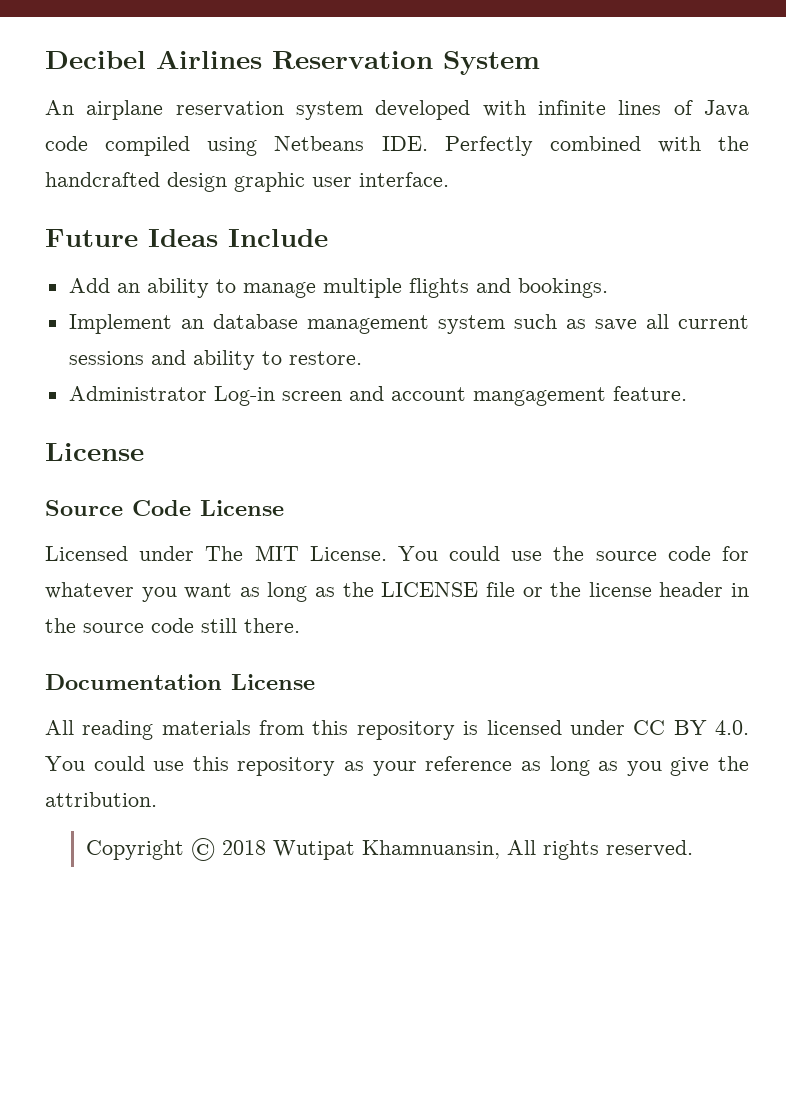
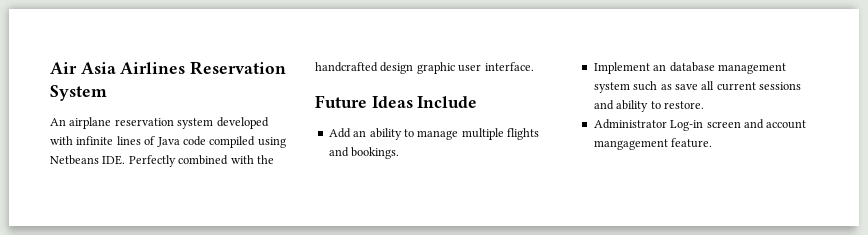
[45,51,146,69] Decibel -> [50,62,116,74] Air Asia
[45,443,144,461] [45,500,284,516] [45,545,749,561] [45,582,750,602] [45,618,300,633] [45,674,315,690] [45,720,750,740] [45,756,750,776] [45,792,157,807] [85,838,693,861] // License // Source Code License // Licensed under The MIT License. You could use the source code for whatever you want as long as the LICENSE file or the license header in the source code still there. // Documentation License // All reading materials from this repository is licensed under CC BY 4.0. You could use this repository as your reference as long as you give the attribution. // Copyright © 2018 Wutipat Khamnuansin, All rights reserved. -> (713, 143) none

